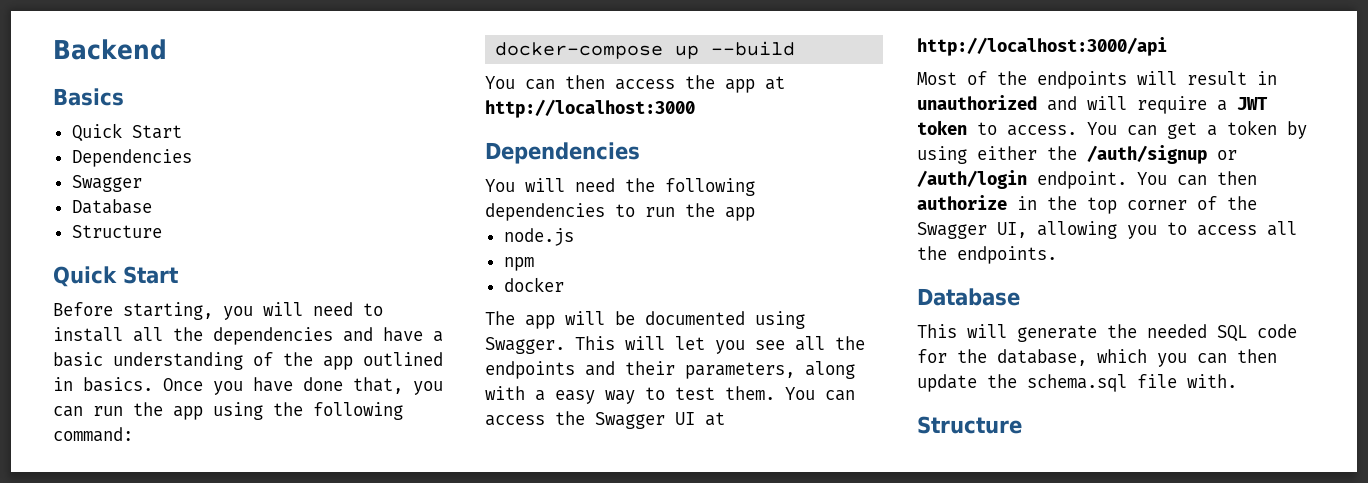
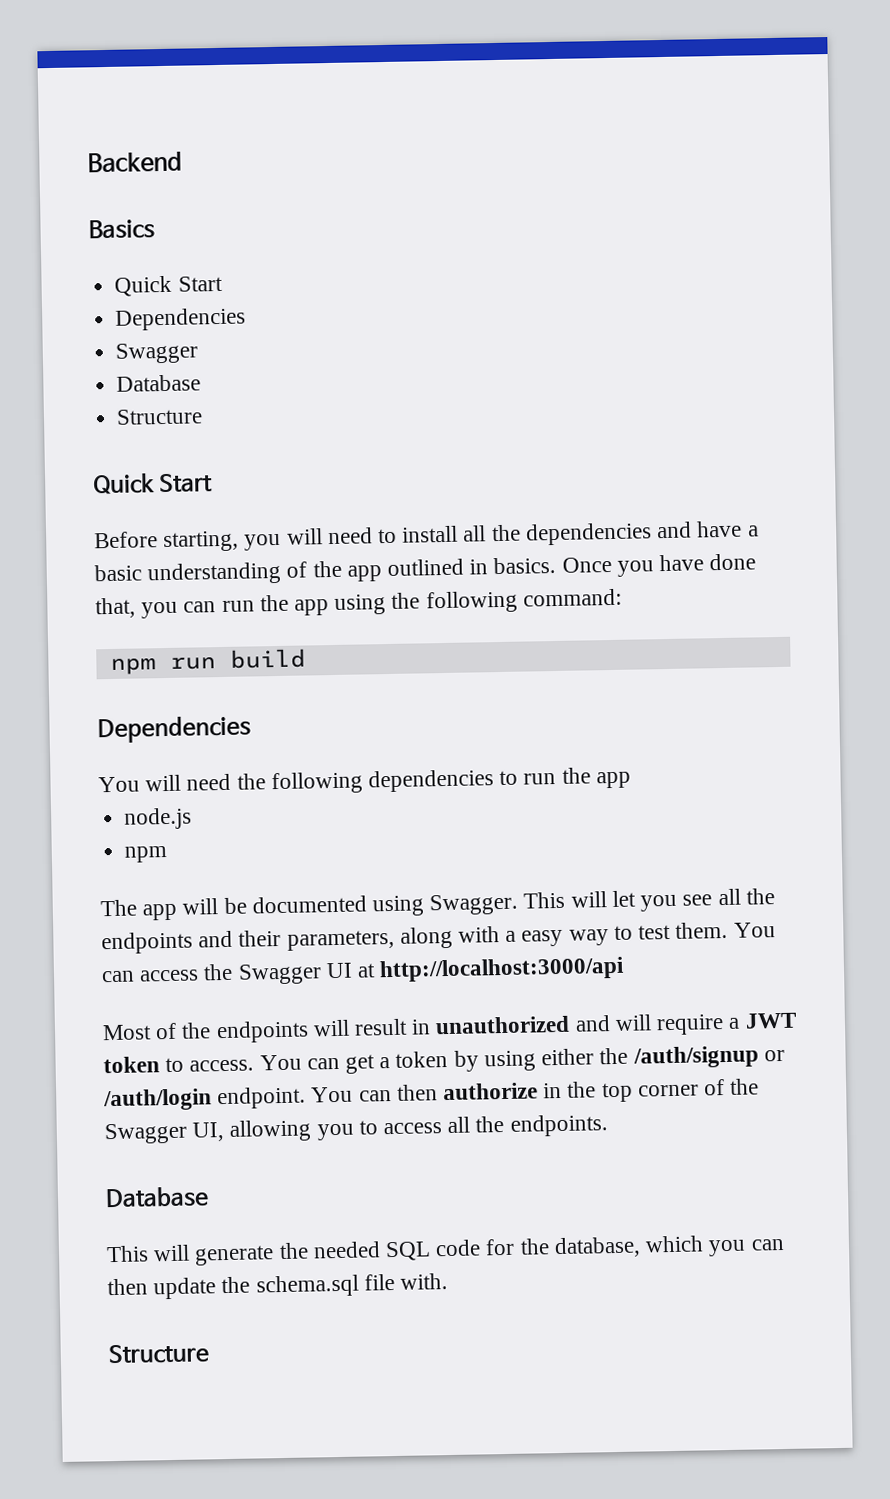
[495,41,796,59] [485,75,785,93] [485,99,695,118] docker-compose up --build // You can then access the app at http://localhost:3000 -> [109,648,306,676] npm run build
[503,277,564,292] // docker -> (168, 854) none

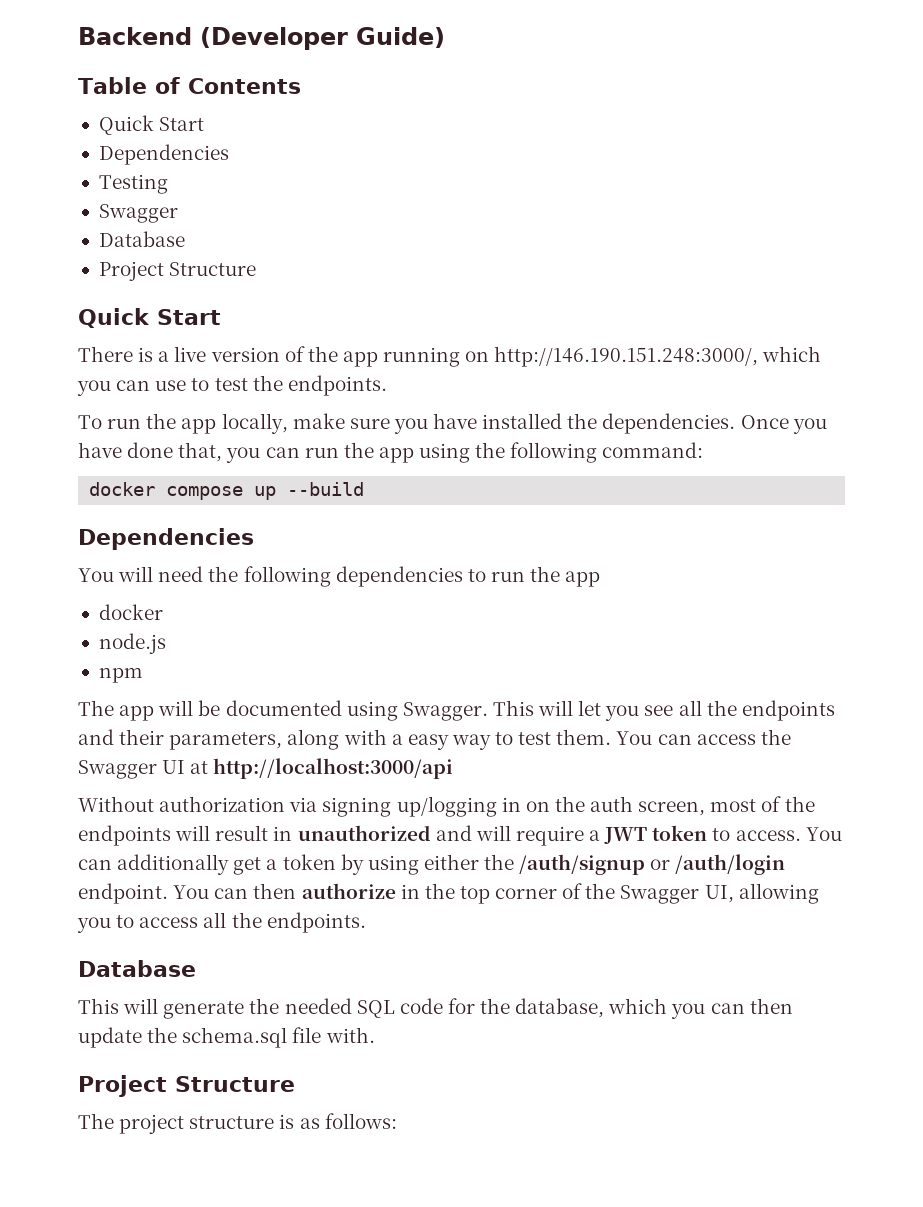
[88,219,155,240] // Basics -> [199,27,445,50] [78,77,301,94] (Developer Guide) // Table of Contents
(247, 319) none -> [98,174,168,194] // Testing
(202, 383) none -> [98,261,164,281] Project
[94,520,759,553] [94,556,557,586] Before starting, you will need to install all the dependencies and have a basic understanding of the app outlined in basics. -> [78,346,822,367] [77,375,387,396] [78,413,736,434] There is a live version of the app running on http://146.190.151.248:3000/, which you can use to test the endpoints. // To run the app locally, make sure you have installed the dependencies.
[109,648,306,676] npm run build -> [89,482,365,500] docker compose up --build
(631, 780) none -> [98,604,163,620] // docker
[102,1024,152,1041] Most -> [78,796,757,817] Without authorization via signing up/logging in on the auth screen, most
(340, 1063) none -> [117,854,230,875] additionally
[108,1343,209,1365] Structure -> [78,1075,295,1097] [78,1113,397,1134] Project Structure // The project structure is as follows:

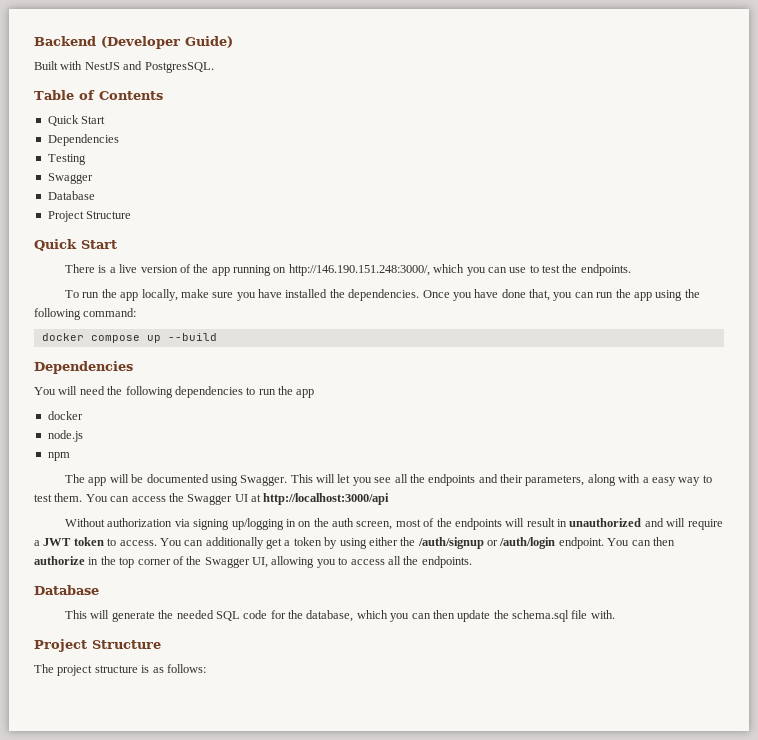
(445, 37) none -> [34,61,214,73] // Built with NestJS and PostgresSQL.

